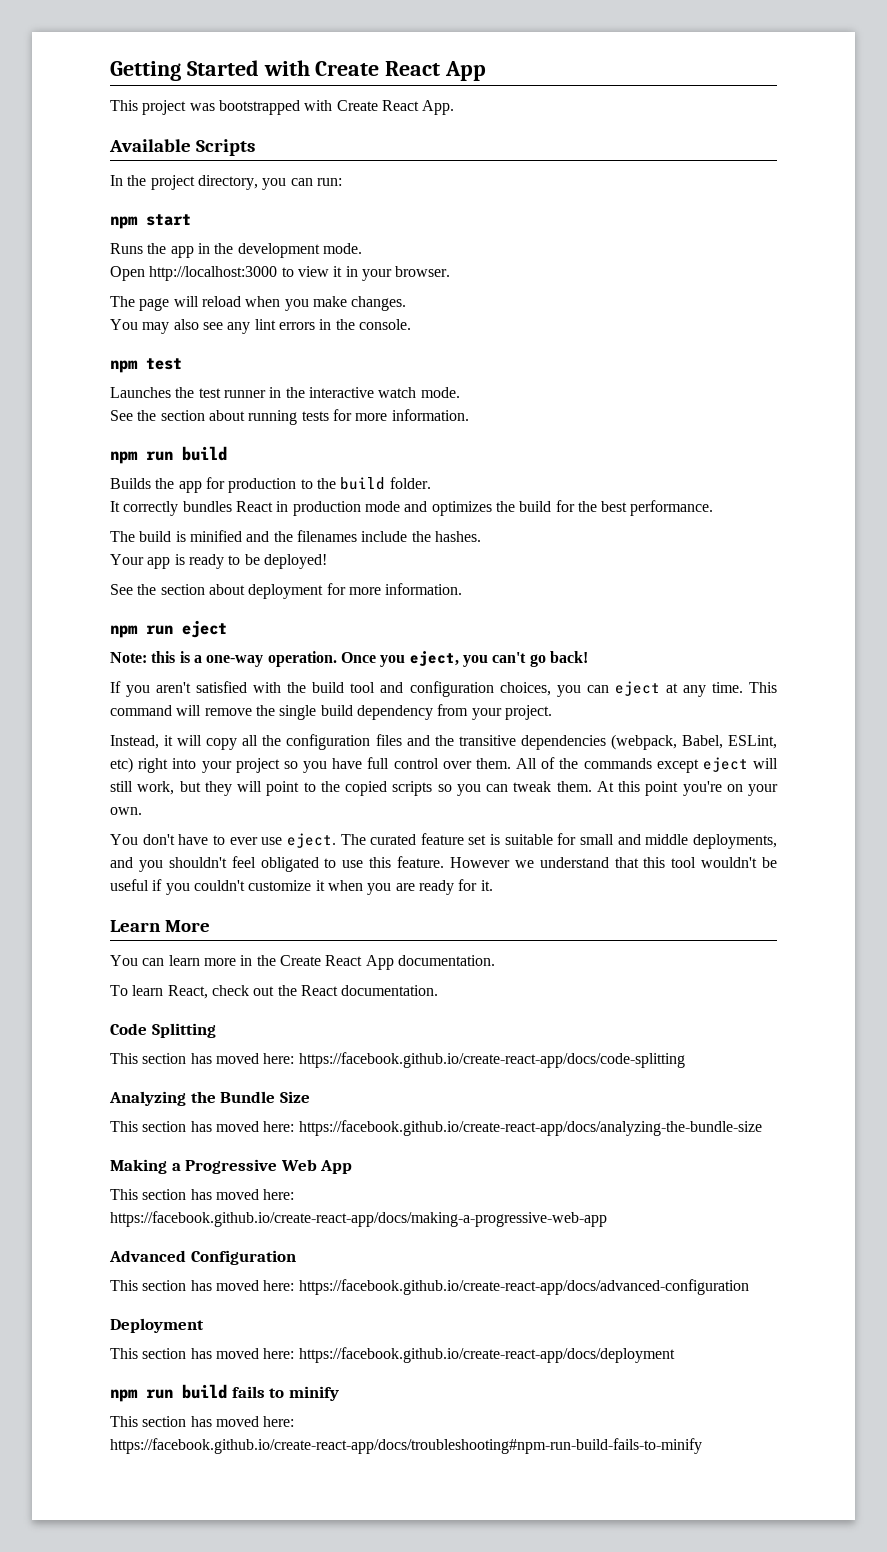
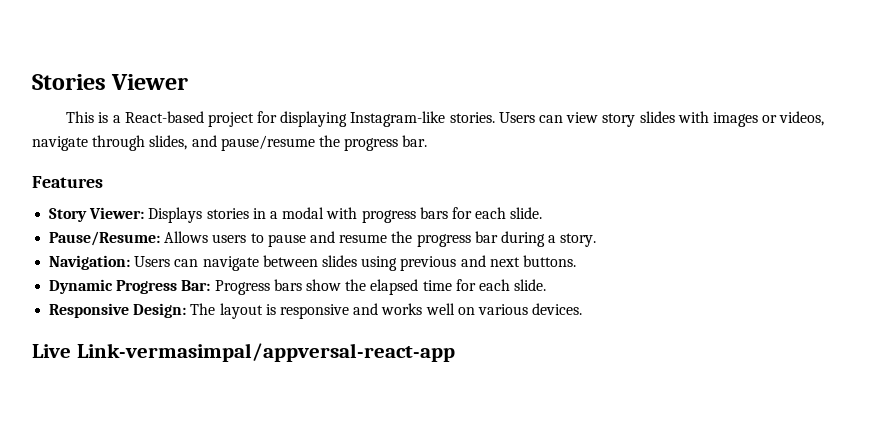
[110,60,487,81] [110,100,455,115] [109,139,256,156] [110,175,342,190] [110,214,191,229] [110,243,362,258] [110,266,451,281] [110,296,407,311] [110,319,411,334] [110,358,182,373] [110,387,460,398] [110,409,469,425] [110,446,227,464] [110,477,431,493] [110,500,714,516] [110,530,481,542] [110,554,327,569] [110,583,463,599] [110,620,227,638] [110,651,588,667] [110,681,777,697] [110,704,552,720] [110,734,777,750] [110,757,778,773] [110,781,778,796] [110,807,142,815] [110,833,777,849] [110,856,777,872] [110,879,493,895] [110,920,211,932] [110,955,495,970] [110,985,439,999] [110,1023,216,1038] [110,1052,685,1068] [109,1091,310,1106] [110,1120,762,1136] [110,1159,353,1174] [110,1189,295,1200] [110,1211,607,1227] [109,1250,296,1265] [110,1279,749,1295] [110,1318,204,1333] [110,1347,675,1363] [110,1384,339,1402] [110,1416,295,1427] [110,1438,702,1454] Getting Started with Create React App // This project was bootstrapped with Create React App. // Available Scripts // In the project directory, you can run: // npm start // Runs the app in the development mode. // Open http://localhost:3000 to view it in your browser. // The page will reload when you make changes. // You may also see any lint errors in the console. // npm test // Launches the test runner in the interactive watch mode. // See the section about running tests for more information. // npm run build // Builds the app for production to the build folder. // It correctly bundles React in production mode and optimizes the build for the best performance. // The build is minified and the filenames include the hashes. // Your app is ready to be deployed! // See the section about deployment for more information. // npm run eject // Note: this is a one-way operation. Once you eject, you can't go back! // If you aren't satisfied with the build tool and configuration choices, you can eject at any time. This command will remove the single build dependency from your project. // Instead, it will copy all the configuration files and the transitive dependencies (webpack, Babel, ESLint, etc) right into your project so you have full control over them. All of the commands except eject will still work, but they will point to the copied scripts so you can tweak them. At this point you're on your own. // You don't have to ever use eject. The curated feature set is suitable for small and middle deployments, and you shouldn't feel obligated to use this feature. However we understand that this tool wouldn't be useful if you couldn't customize it when you are ready for it. // Learn More // You can learn more in the Create React App documentation. // To learn React, check out the React documentation. // Code Splitting // This section has moved here: https://facebook.github.io/create-react-app/docs/code-splitting // Analyzing the Bundle Size // This section has moved here: https://facebook.github.io/create-react-app/docs/analyzing-the-bundle-size // Making a Progressive Web App // This section has moved here: https://facebook.github.io/create-react-app/docs/making-a-progressive-web-app // Advanced Configuration // This section has moved here: https://facebook.github.io/create-react-app/docs/advanced-configuration // Deployment // This section has moved here: https://facebook.github.io/create-react-app/docs/deployment // npm run build fails to minify // This section has moved here: https://facebook.github.io/create-react-app/docs/troubleshooting#npm-run-build-fails-to-minify -> [32,74,189,90] [66,111,825,127] [32,135,428,151] [32,176,103,188] [49,207,543,223] [49,231,597,247] [49,255,576,271] [49,279,547,295] [49,303,583,319] [32,343,455,362] Stories Viewer // This is a React-based project for displaying Instagram-like stories. Users can view story slides with images or videos, navigate through slides, and pause/resume the progress bar. // Features // Story Viewer: Displays stories in a modal with progress bars for each slide. // Pause/Resume: Allows users to pause and resume the progress bar during a story. // Navigation: Users can navigate between slides using previous and next buttons. // Dynamic Progress Bar: Progress bars show the elapsed time for each slide. // Responsive Design: The layout is responsive and works well on various devices. // Live Link-vermasimpal/appversal-react-app

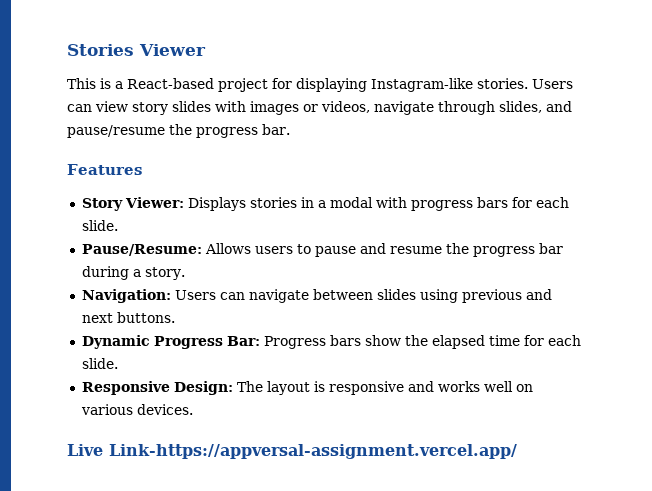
[76,343,455,362] Link-vermasimpal/appversal-react-app -> [109,444,517,459] Link-https://appversal-assignment.vercel.app/

